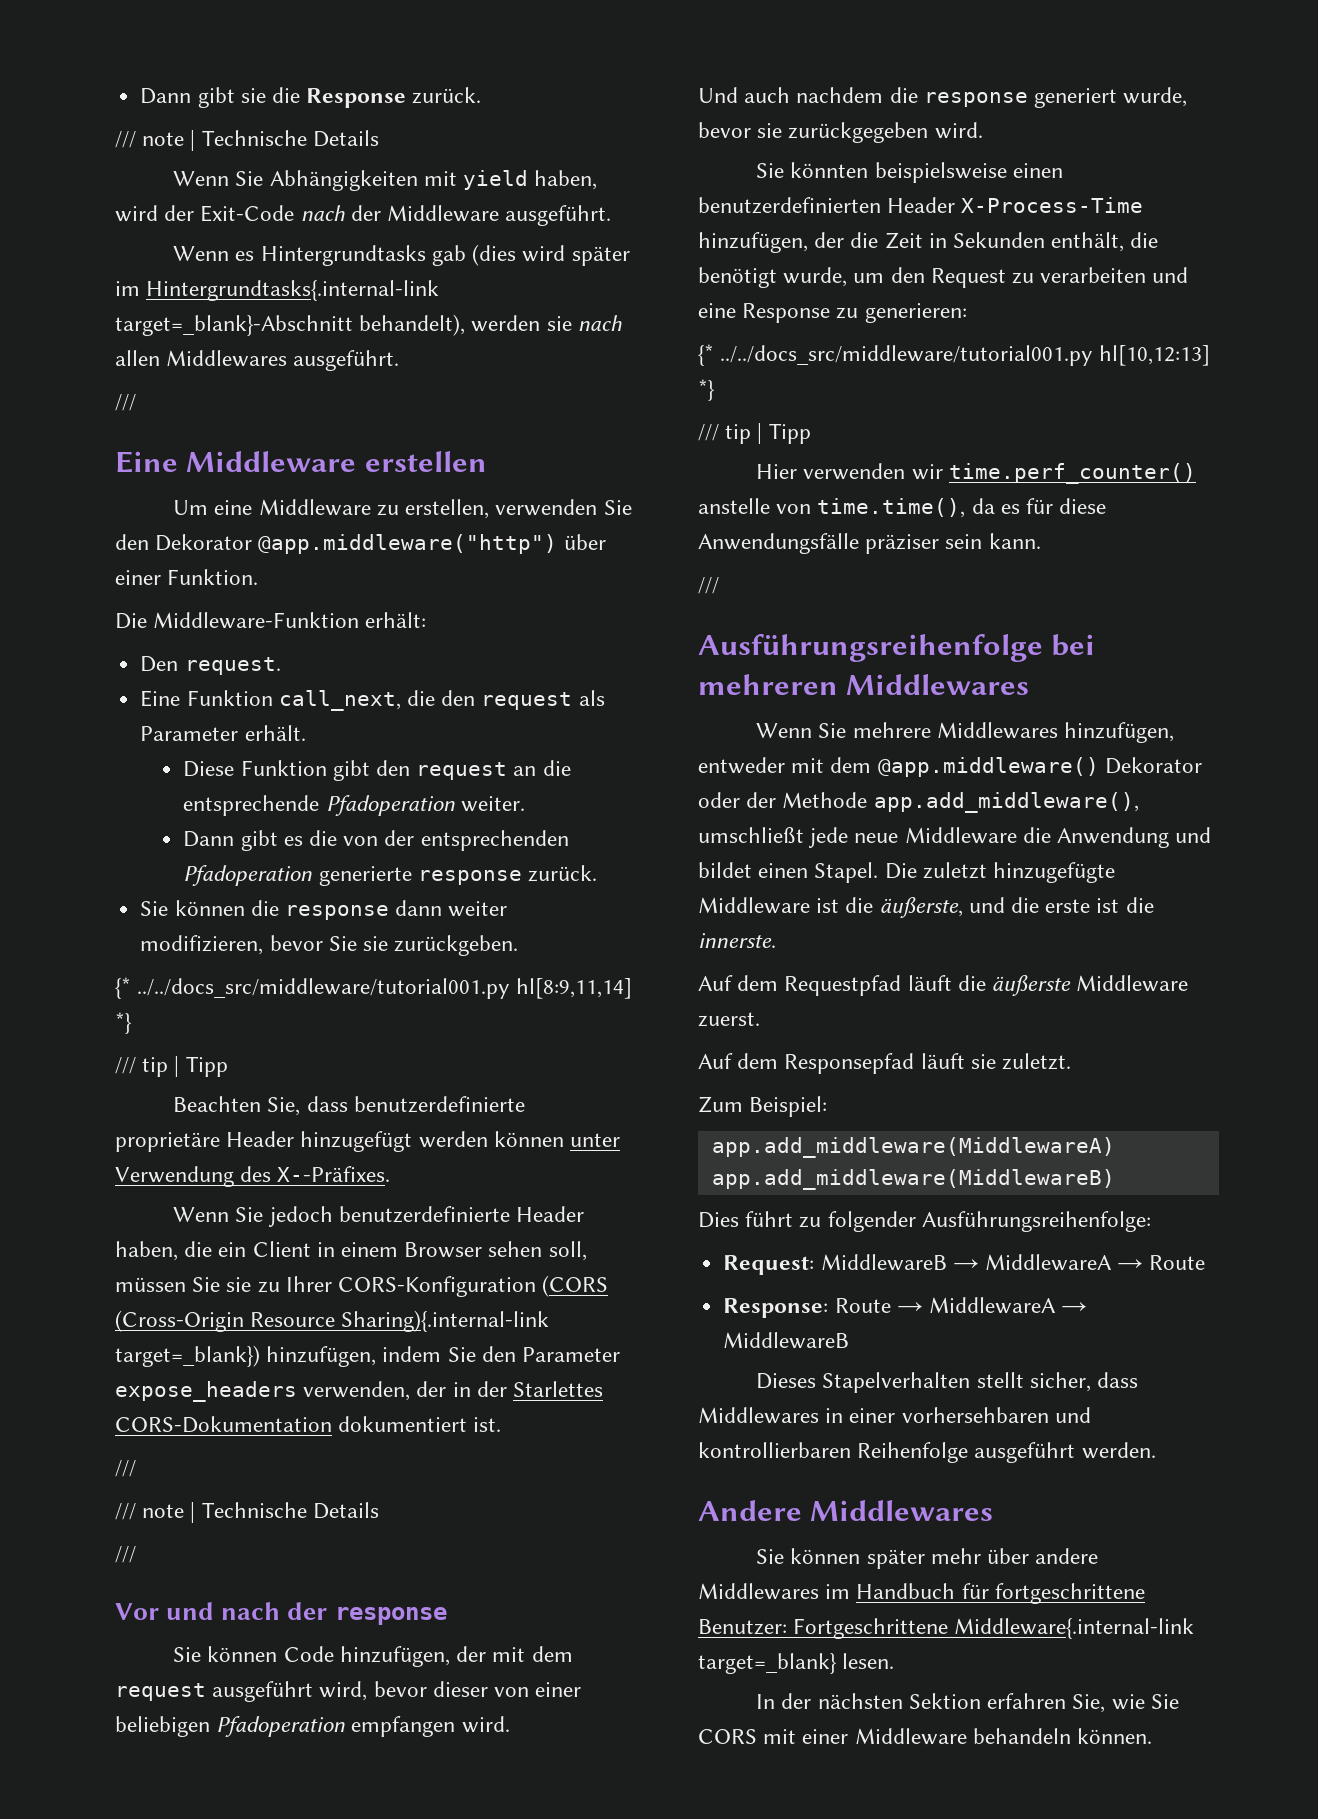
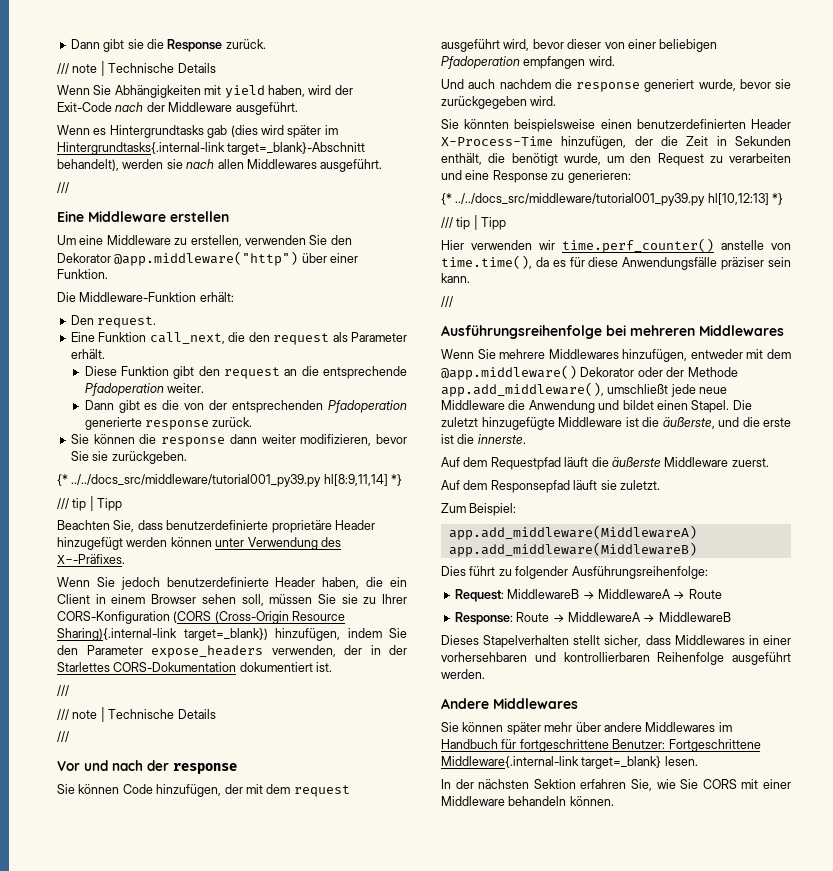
[137,978,511,999] ../../docs_src/middleware/tutorial001.py -> [71,474,322,487] ../../docs_src/middleware/tutorial001_py39.py
[720,345,1094,366] ../../docs_src/middleware/tutorial001.py -> [455,193,706,206] ../../docs_src/middleware/tutorial001_py39.py

